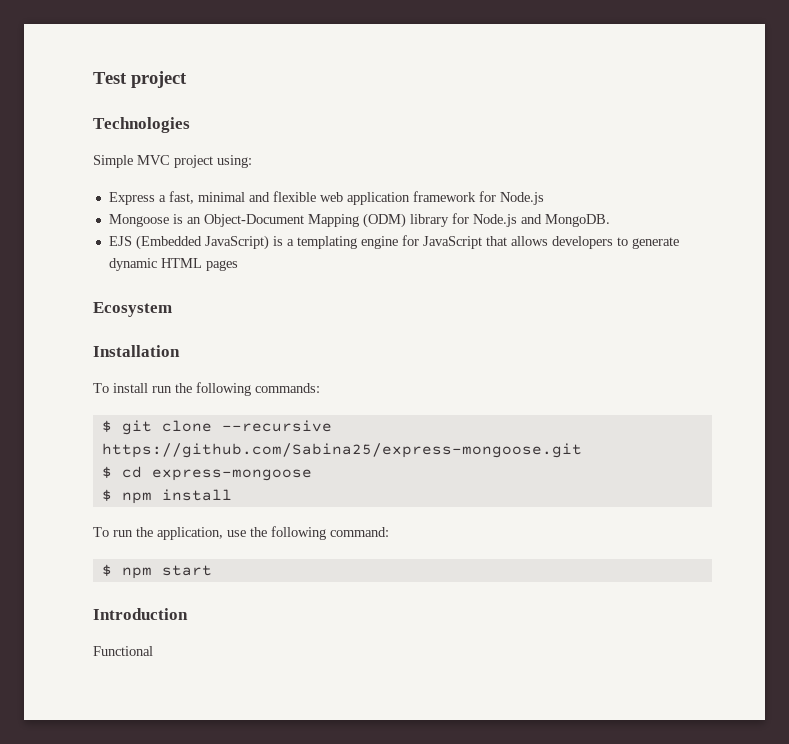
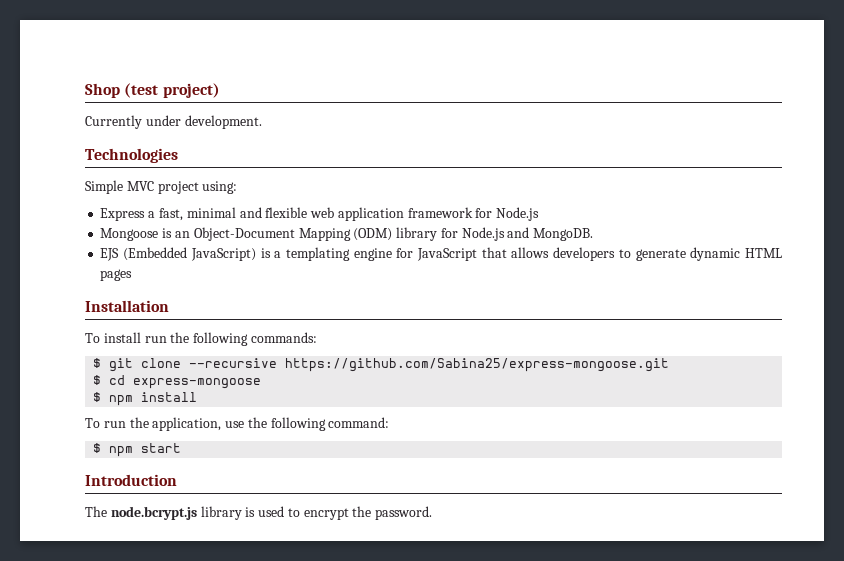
[93,71,187,88] Test project -> [85,83,220,98] [85,115,262,129] Shop (test project) // Currently under development.
[93,302,172,317] // Ecosystem -> (133, 275) none
[93,646,153,656] Functional -> [85,506,433,520] The node.bcrypt.js library is used to encrypt the password.

